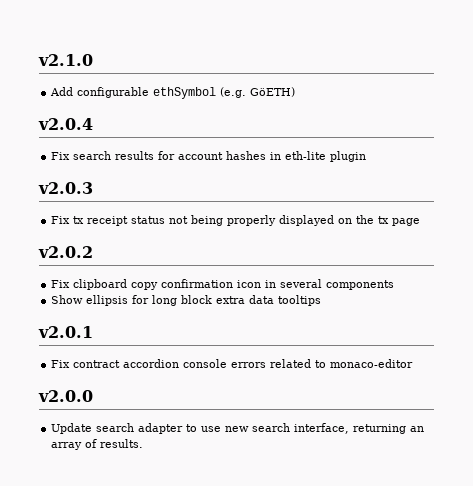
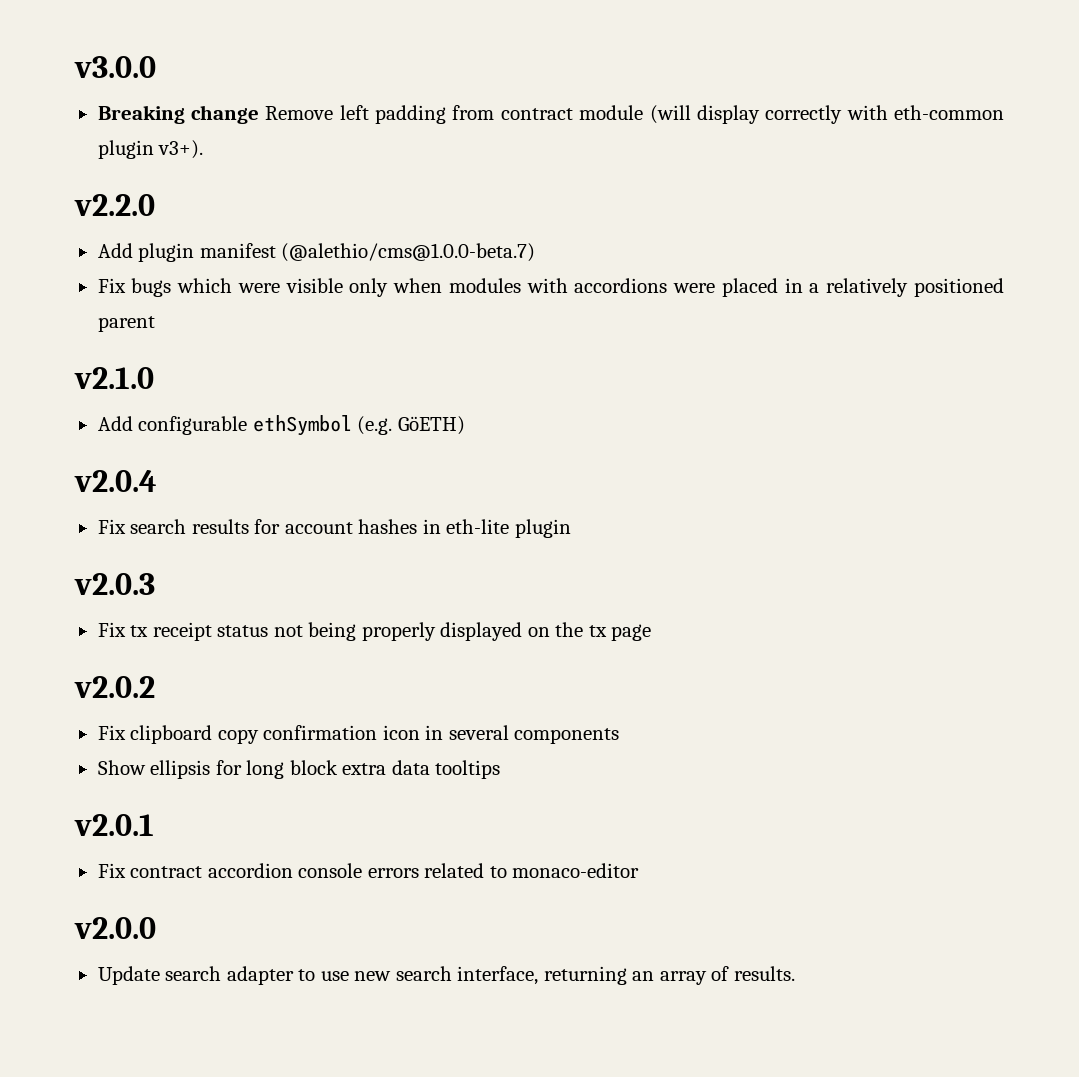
(38, 60) none -> [74,56,156,78] [97,105,1005,124] [97,140,204,159] [74,194,155,216] [97,243,536,262] [97,278,1004,297] [97,316,155,332] v3.0.0 // Breaking change Remove left padding from contract module (will display correctly with eth-common plugin v3+). // v2.2.0 // Add plugin manifest (@alethio/cms@1.0.0-beta.7) // Fix bugs which were visible only when modules with accordions were placed in a relatively positioned parent //

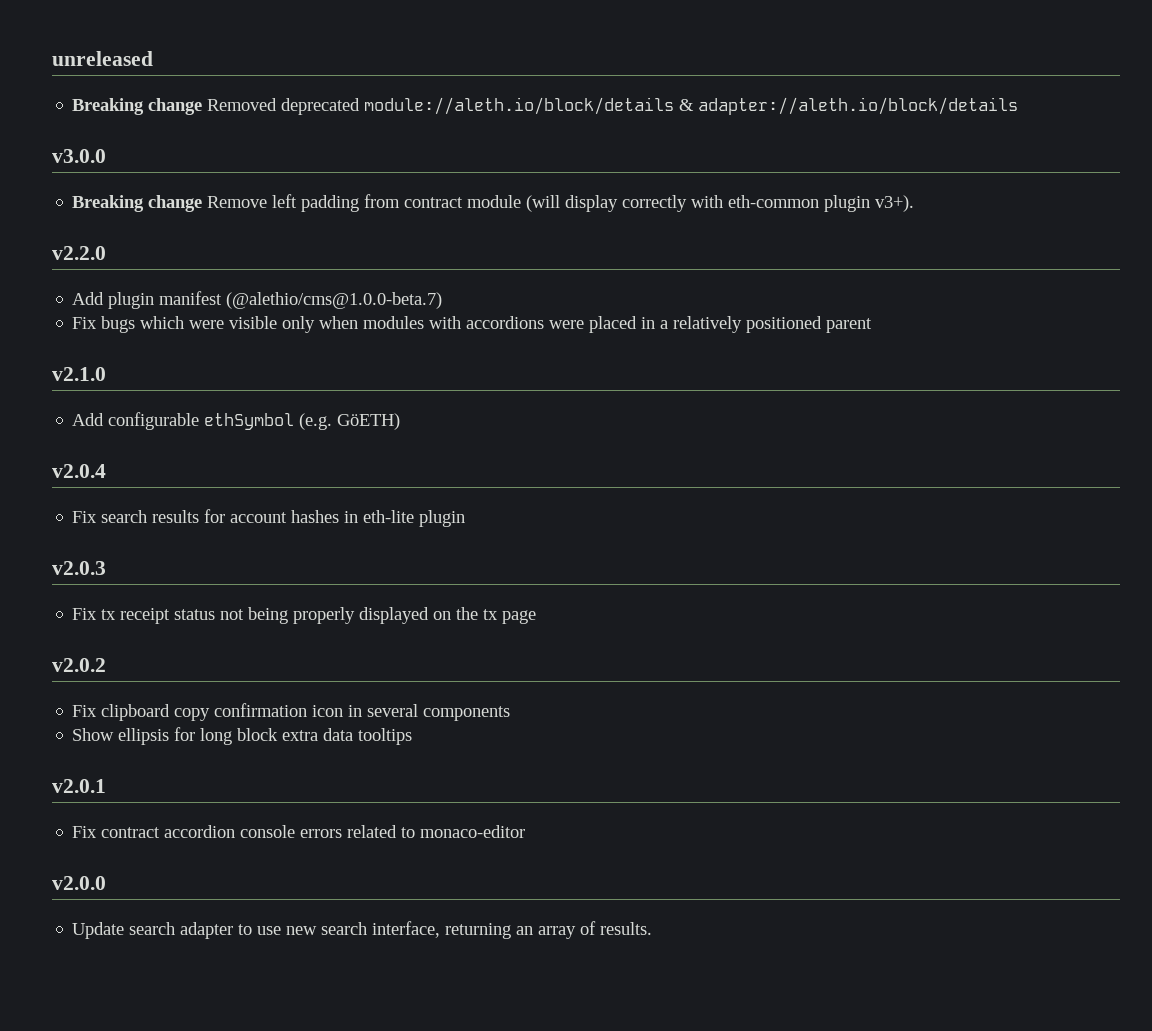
(74, 67) none -> [52,51,153,66] [72,97,1019,115] unreleased // Breaking change Removed deprecated module://aleth.io/block/details & adapter://aleth.io/block/details //

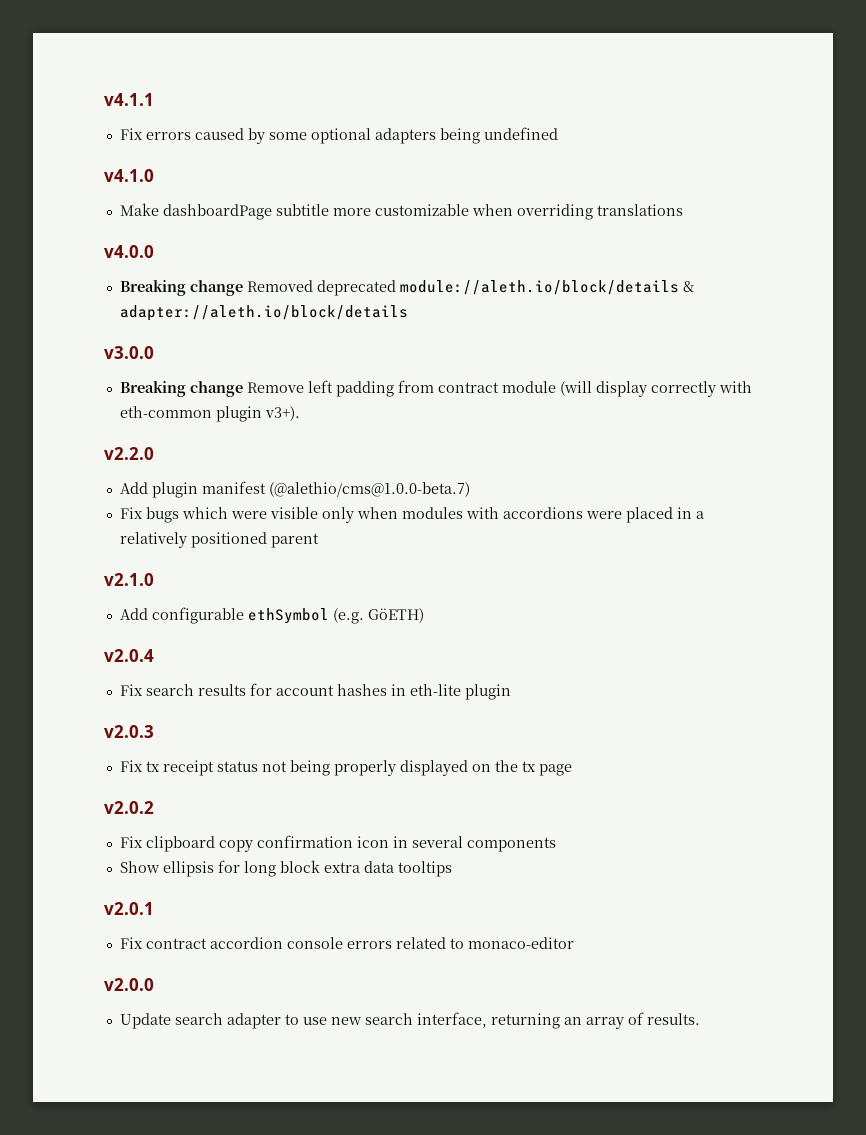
[52,51,153,66] unreleased -> [104,93,154,106] [119,127,558,144] [104,169,154,182] [119,203,683,220] [104,245,154,258] v4.1.1 // Fix errors caused by some optional adapters being undefined // v4.1.0 // Make dashboardPage subtitle more customizable when overriding translations // v4.0.0

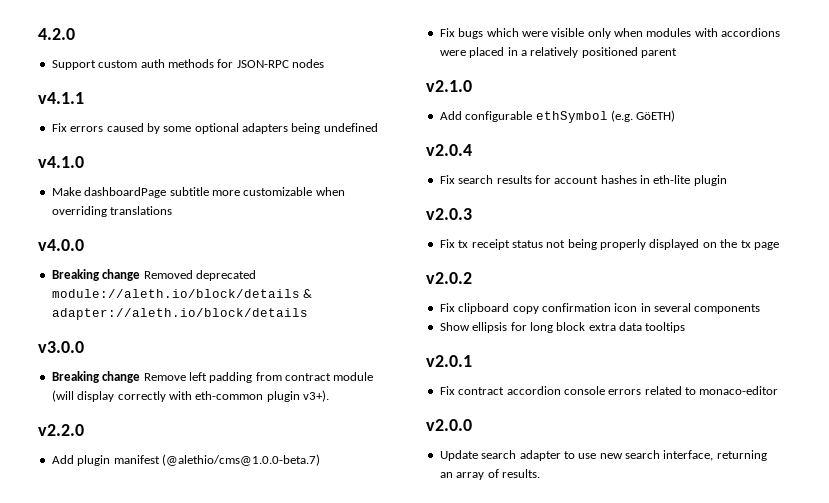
(104, 99) none -> [38,28,75,40] [51,59,324,70] 4.2.0 // Support custom auth methods for JSON-RPC nodes //

